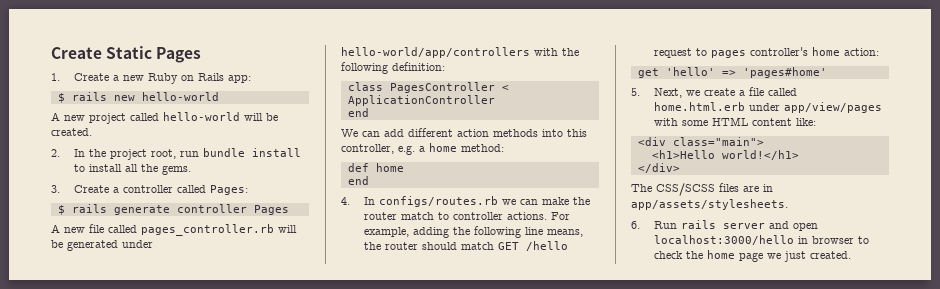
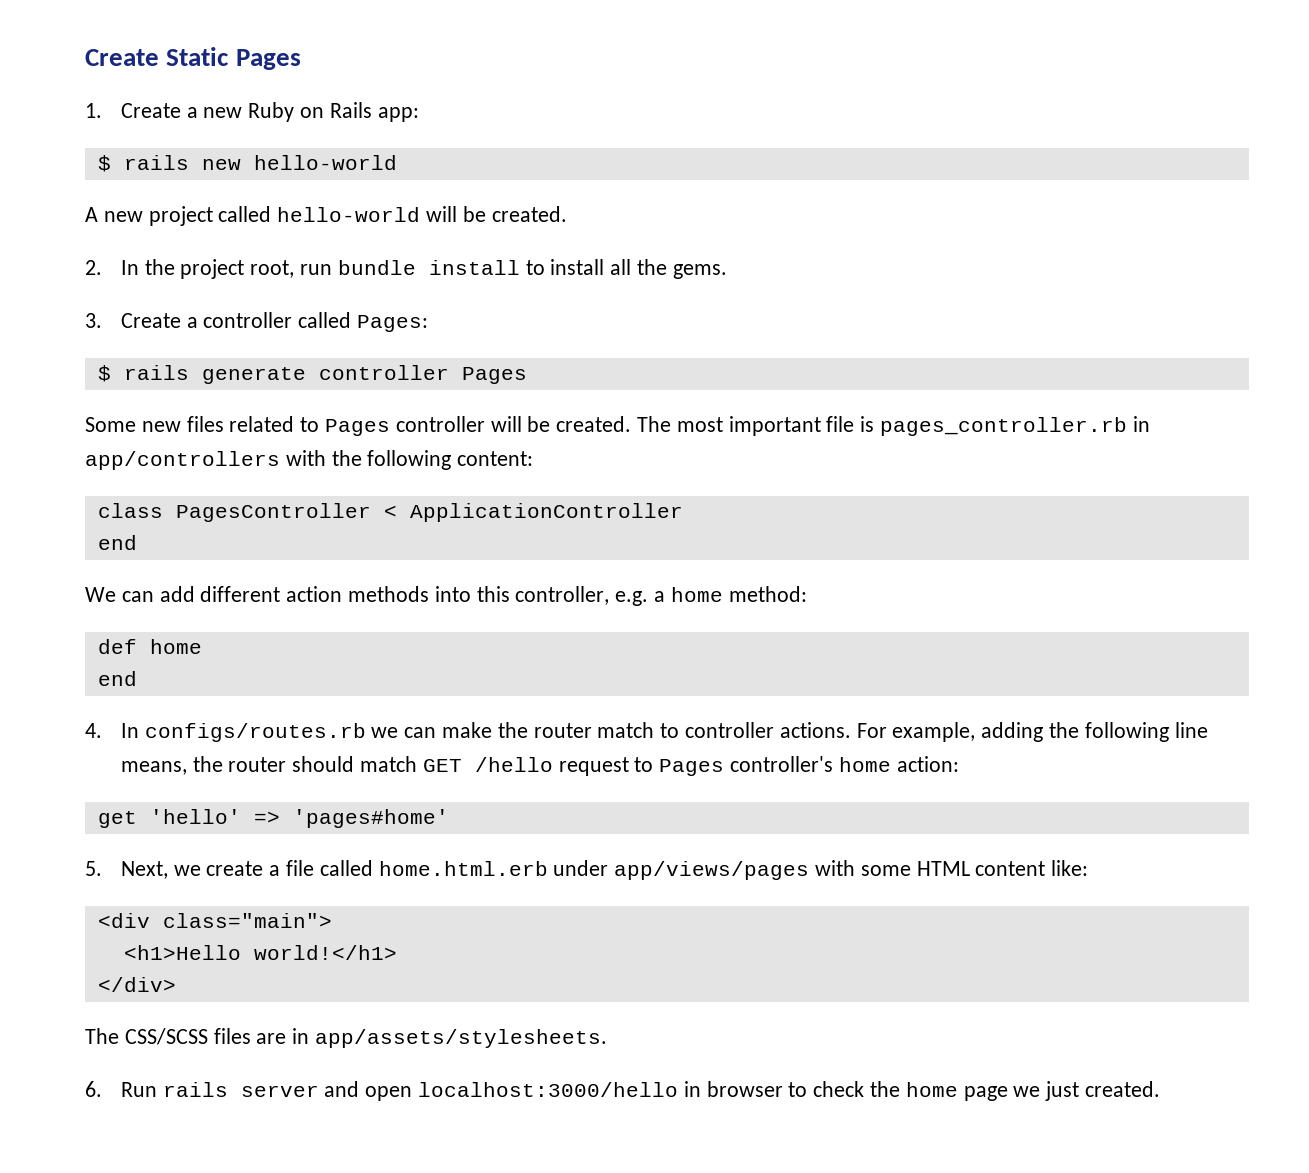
[51,224,297,236] [51,240,153,251] [341,47,530,58] A new file called pages_controller.rb will be generated under hello-world/app/controllers -> [85,416,1150,436] [85,451,280,470] Some new files related to Pages controller will be created. The most important file is pages_controller.rb in app/controllers
[392,62,445,71] definition: -> [457,451,534,466] content:
[710,50,746,58] pages -> [659,759,725,776] Pages
[783,102,882,113] app/view/pages -> [614,861,810,880] app/views/pages

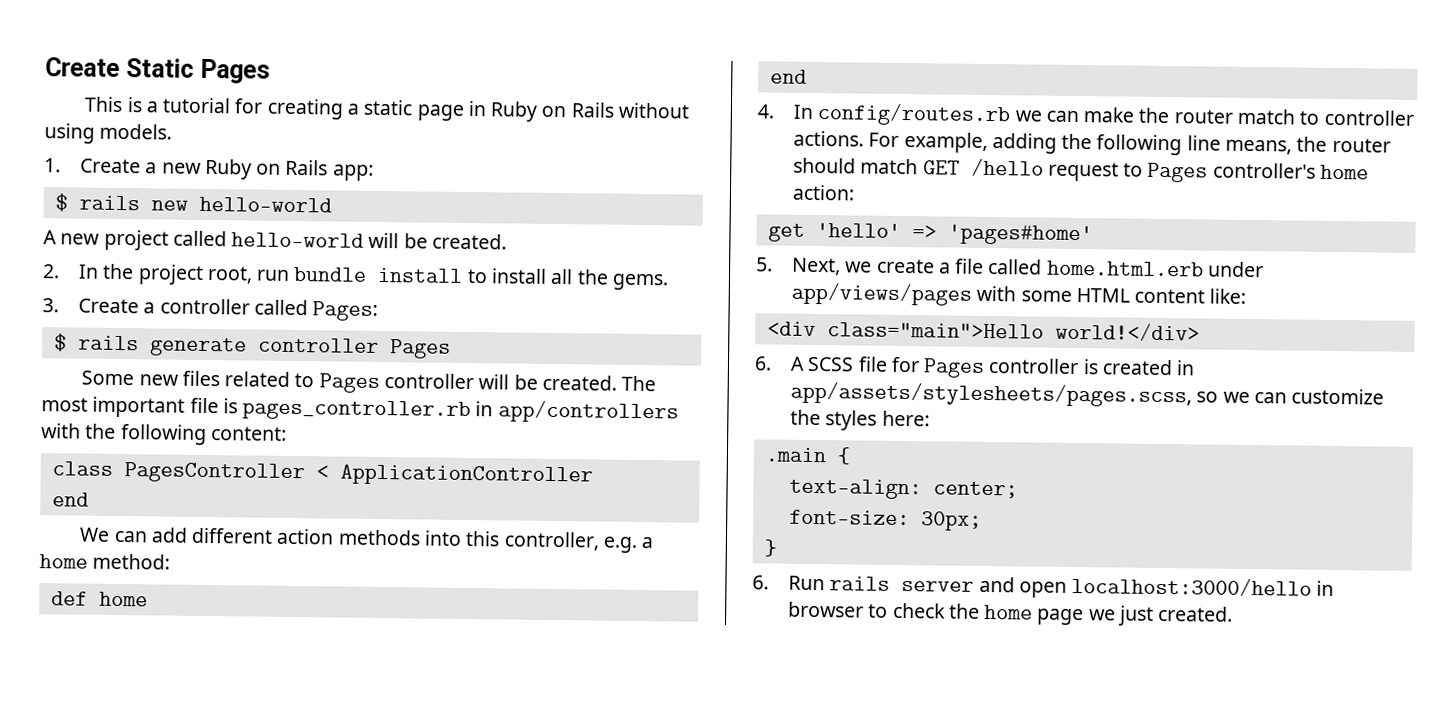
(301, 59) none -> [84,96,689,122] [44,123,173,144] // This is a tutorial for creating a static page in Ruby on Rails without using models.
[144,723,366,742] configs/routes.rb -> [817,103,1011,127] config/routes.rb
[162,913,332,928] [123,945,397,960] [97,977,176,992] [85,1028,608,1048] class="main"> // <h1>Hello world!</h1> // </div> // The CSS/SCSS files are in app/assets/stylesheets. -> [826,322,1200,342] [754,356,1196,378] [790,381,1385,408] [790,409,930,431] [764,447,851,465] [788,478,1018,500] [788,509,982,531] [763,539,777,557] class="main">Hello world!</div> // 6. A SCSS file for Pages controller is created in app/assets/stylesheets/pages.scss, so we can customize the styles here: // .main { // text-align: center; // font-size: 30px; // }

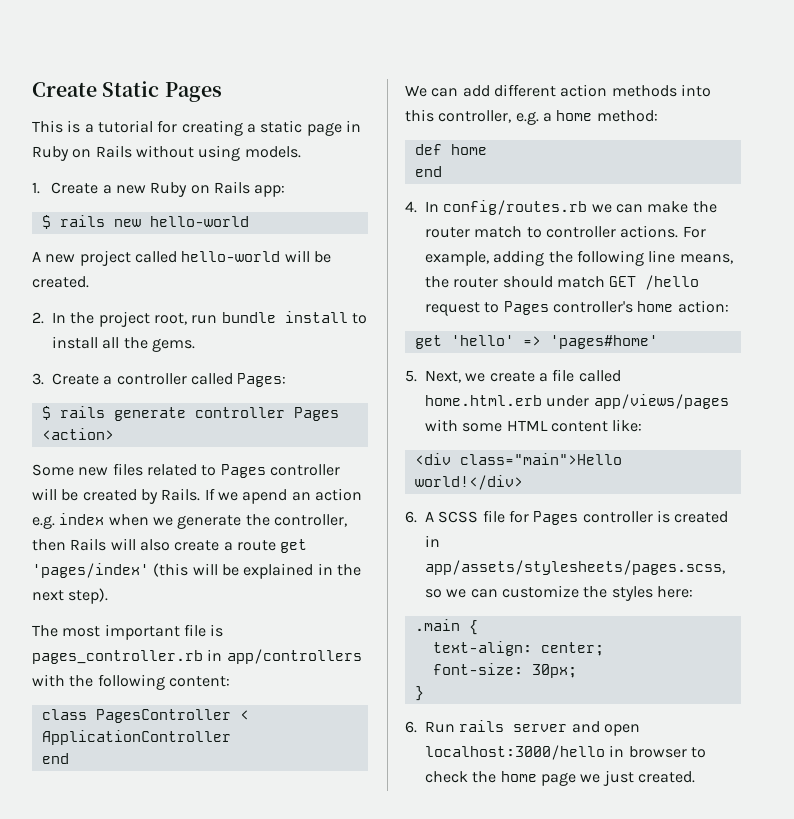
(451, 349) none -> [41,428,114,440] <action>
[541,374,617,391] created. -> [82,488,362,504] [32,513,347,529] [32,538,308,553] [32,563,361,579] [32,588,109,604] created by Rails. If we apend an action e.g. index when we generate the controller, then Rails will also create a route get 'pages/index' (this will be explained in the next step). //

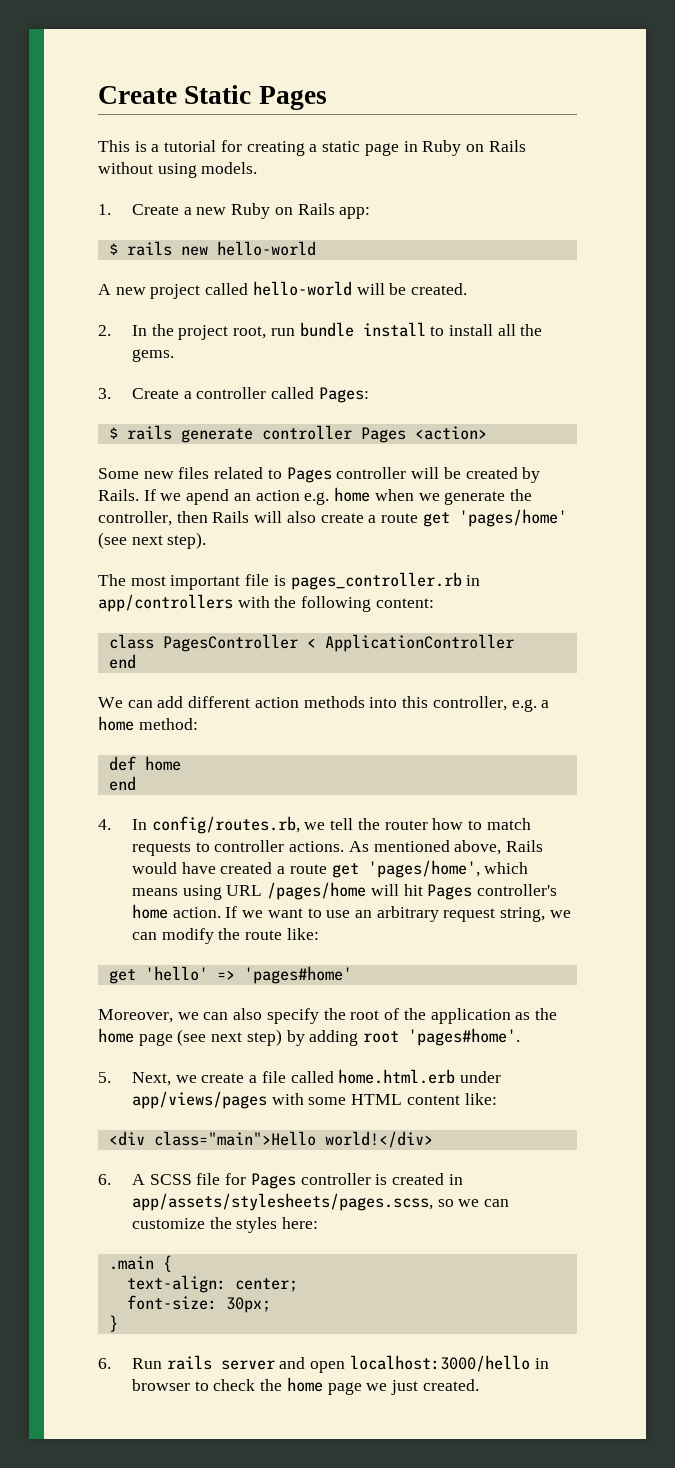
[59,513,105,525] index -> [334,487,371,502] home
[32,563,361,579] 'pages/index' (this will be explained in the -> [458,509,567,527] [98,532,127,549] 'pages/home' (see
[443,200,717,215] [425,225,706,238] [425,250,733,266] [425,275,700,290] [425,300,729,316] [414,335,658,349] config/routes.rb we can make the router match to controller actions. For example, adding the following line means, the router should match GET /hello request to Pages controller's home action: // get 'hello' => 'pages#home' -> [151,816,531,834] [131,840,543,856] [131,860,529,878] [131,882,557,900] [131,904,571,922] [131,928,319,944] [108,966,352,984] [98,1008,557,1024] [98,1028,521,1046] config/routes.rb, we tell the router how to match requests to controller actions. As mentioned above, Rails would have created a route get 'pages/home', which means using URL /pages/home will hit Pages controller's home action. If we want to use an arbitrary request string, we can modify the route like: // get 'hello' => 'pages#home' // Moreover, we can also specify the root of the application as the home page (see next step) by adding root 'pages#home'.

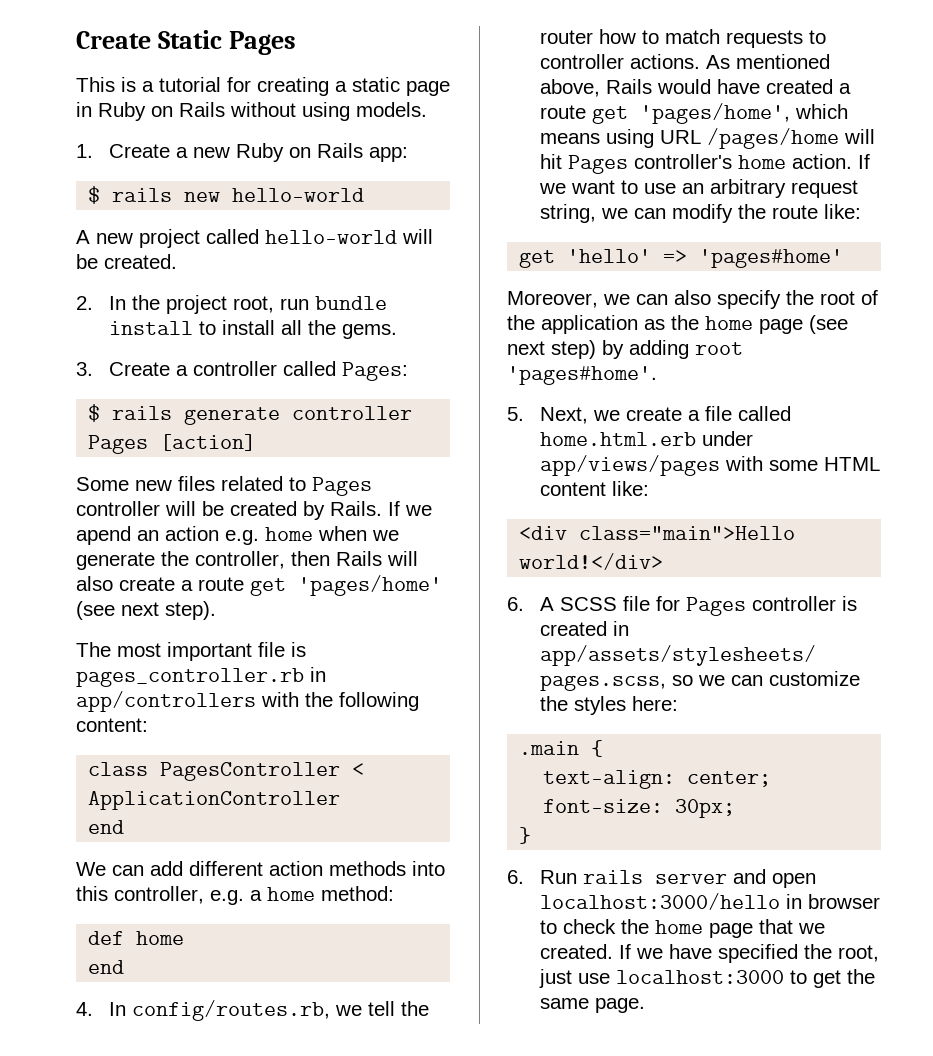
[414,426,487,440] <action> -> [160,434,257,451] [action]
[366,1379,479,1395] we just created. -> [759,919,826,934] [540,944,880,963] [539,969,876,988] [540,998,646,1013] that we created. If we have specified the root, just use localhost:3000 to get the same page.

